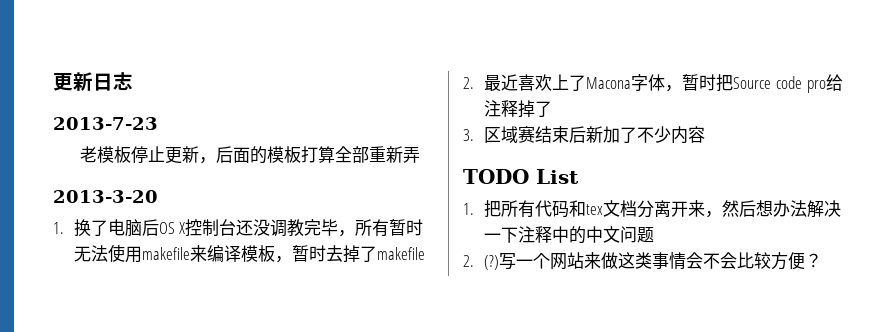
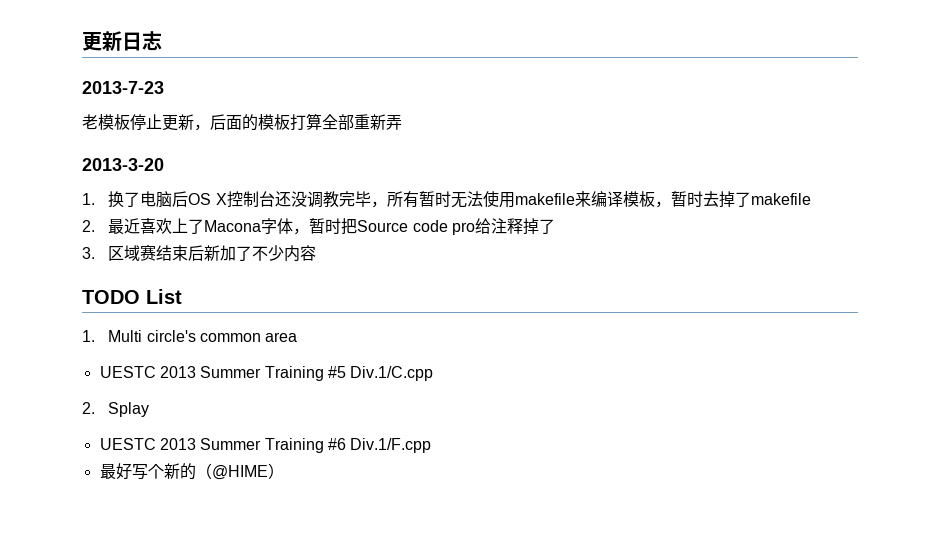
[483,200,841,218] [483,226,654,244] [463,252,822,270] 把所有代码和tex文档分离开来，然后想办法解决一下注释中的中文问题 // 2. (?)写一个网站来做这类事情会不会比较方便？ -> [108,330,298,342] [99,366,434,381] [82,402,150,417] [99,438,432,453] [99,463,284,480] Multi circle's common area // UESTC 2013 Summer Training #5 Div.1/C.cpp // 2. Splay // UESTC 2013 Summer Training #6 Div.1/F.cpp // 最好写个新的（@HIME）

